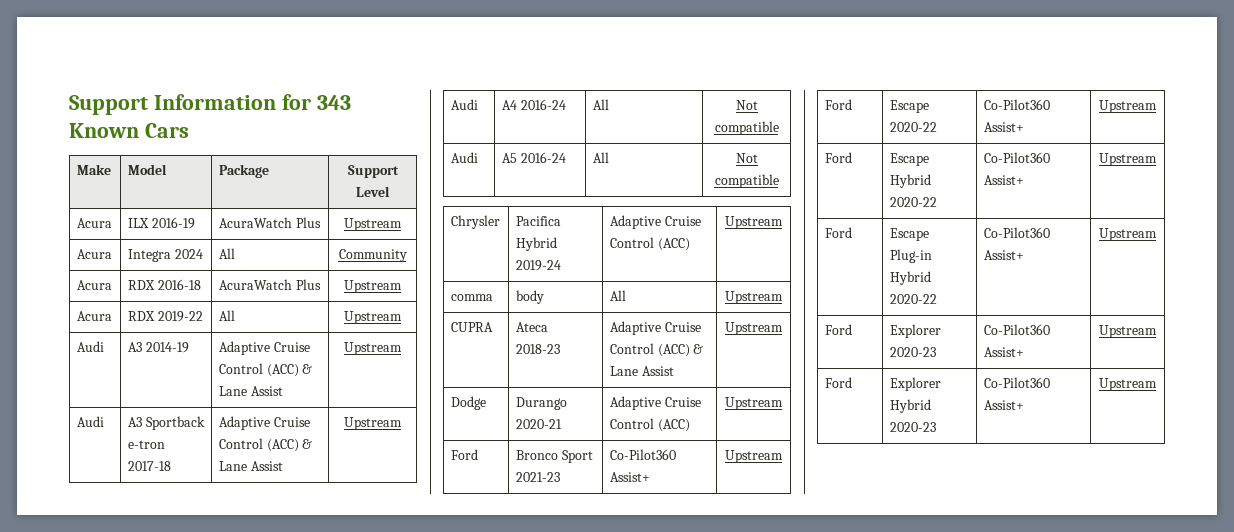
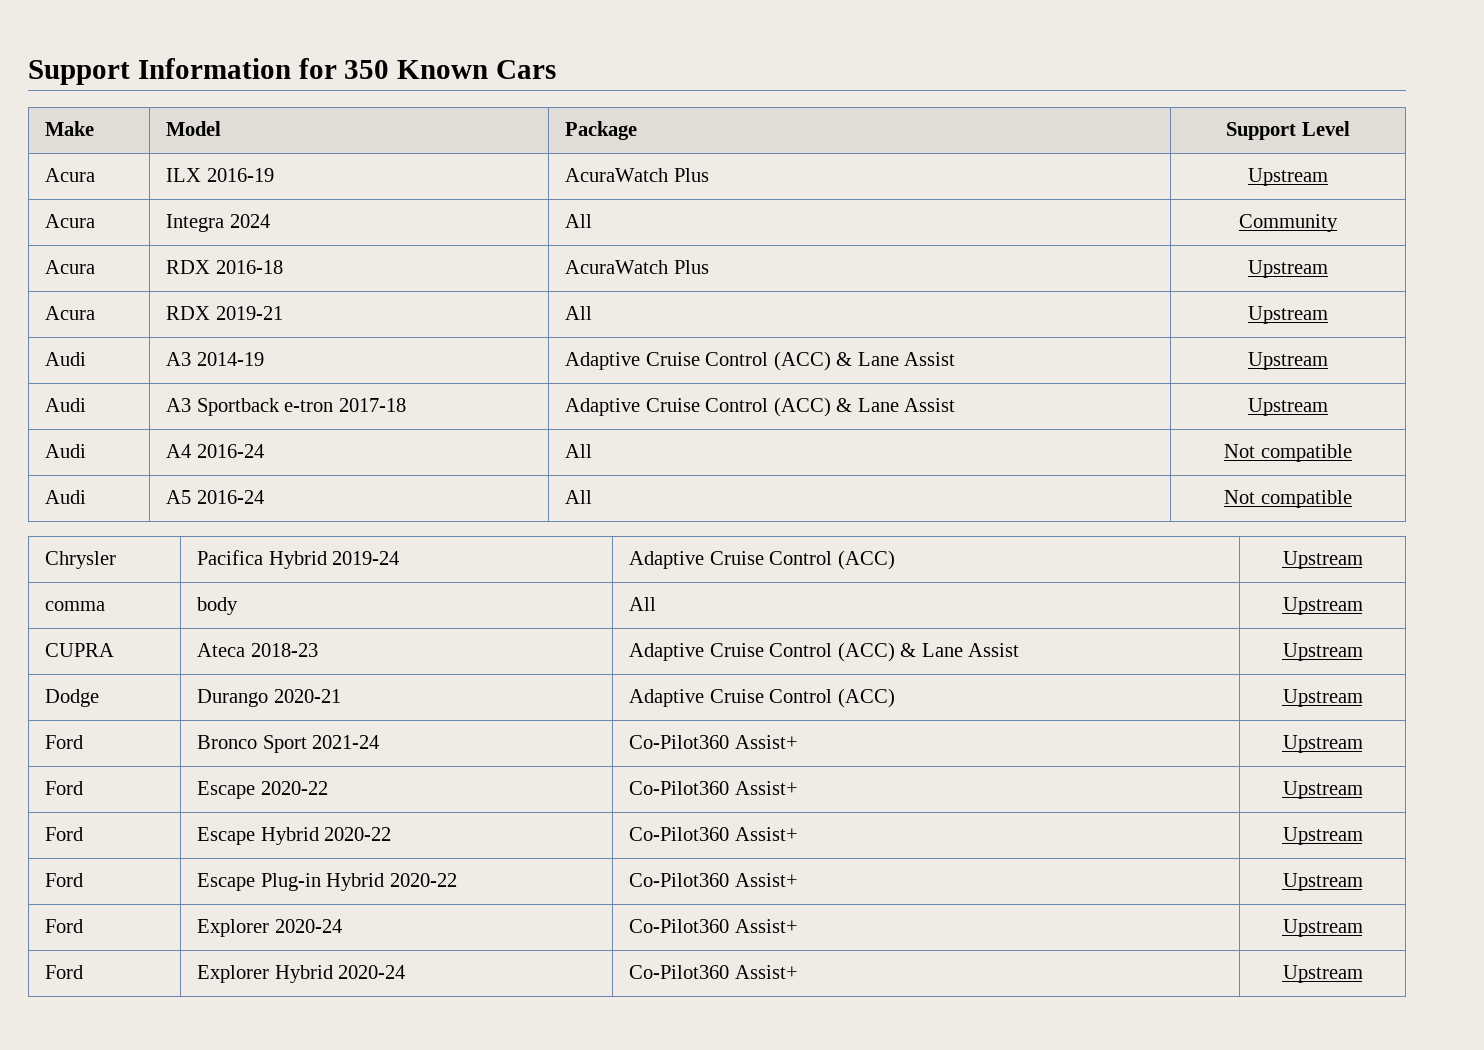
[316,95,351,110] 343 -> [344,60,390,79] 350
[157,311,203,322] 2019-22 -> [215,306,283,320] 2019-21
[515,472,560,482] 2021-23 -> [312,735,380,749] 2021-24
[889,347,936,357] 2020-23 -> [274,919,342,933] 2020-24
[889,422,936,432] 2020-23 -> [338,965,406,979] 2020-24

